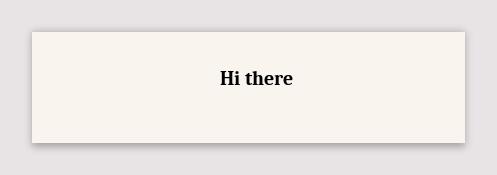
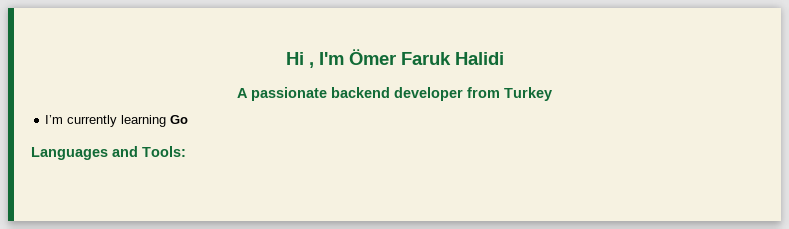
[245,70,294,85] there -> [308,49,504,68] [237,87,552,101] [45,115,189,127] [31,146,186,160] , I'm Ömer Faruk Halidi // A passionate backend developer from Turkey // I’m currently learning Go // Languages and Tools:

